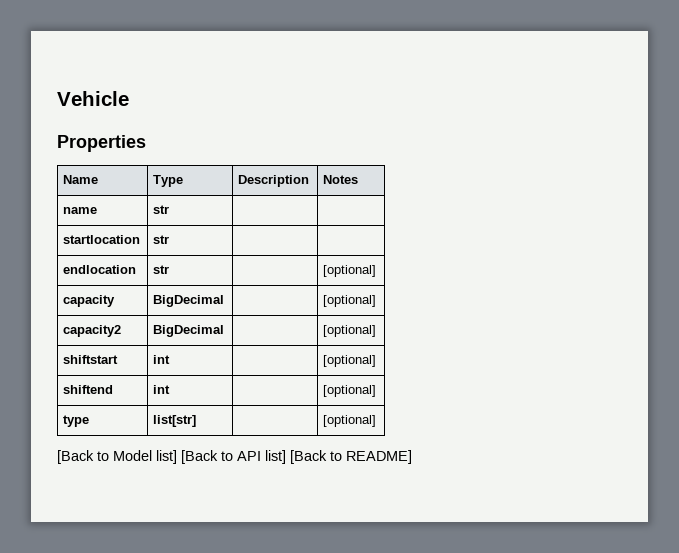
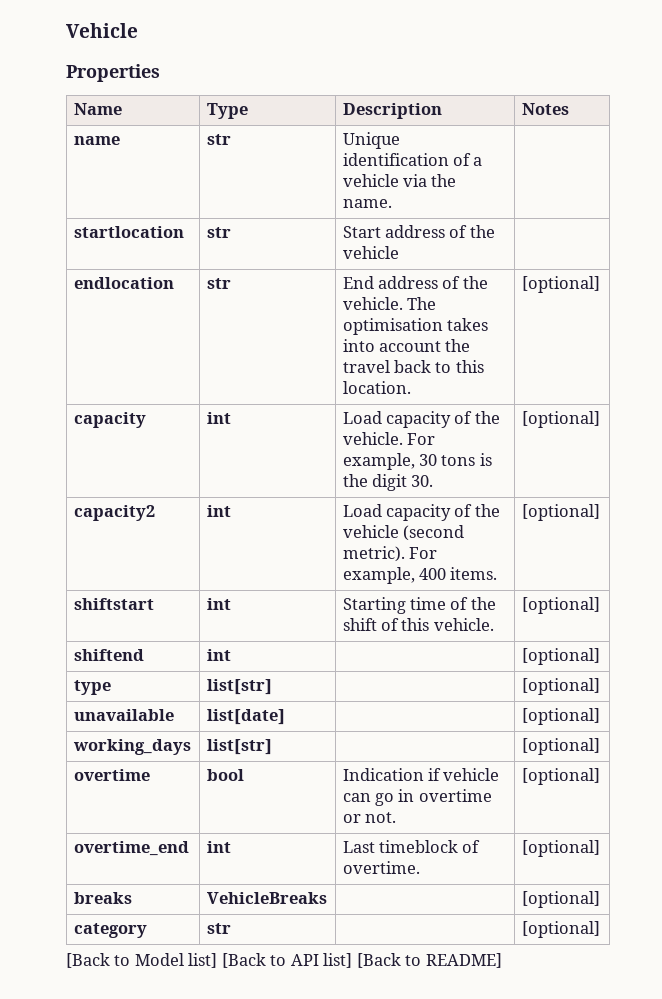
[63,235,141,244] [153,235,170,244] [63,265,137,274] [153,265,170,274] [323,265,377,277] [63,295,116,307] [153,295,225,307] [323,295,377,307] [63,325,122,337] [153,325,225,337] [323,325,377,337] [63,355,119,364] [153,355,171,364] | // startlocation | str | | // endlocation | str | | [optional] // capacity | BigDecimal | | [optional] // capacity2 | BigDecimal | | [optional] // shiftstart | int | -> [342,132,400,149] [342,153,483,166] [342,174,457,187] [342,199,392,208] [73,226,184,238] [206,227,231,238] [342,225,495,238] [342,246,399,259] [73,277,174,289] [206,278,231,289] [342,276,488,289] [342,297,437,310] [342,318,489,335] [342,339,471,352] [342,360,484,373] [342,381,411,394] [521,276,600,293] [73,412,146,428] [206,412,231,424] [342,411,500,428] [342,432,436,445] [342,453,492,470] [342,474,434,491] [521,411,600,428] [73,505,155,521] [206,505,231,517] [342,504,500,521] [342,525,465,541] [342,546,438,562] [342,567,498,584] [521,504,600,521] [73,598,154,610] [206,598,231,610] [342,597,496,614] [342,618,494,631] Unique identification of a vehicle via the name. | // startlocation | str | Start address of the vehicle | // endlocation | str | End address of the vehicle. The optimisation takes into account the travel back to this location. | [optional] // capacity | int | Load capacity of the vehicle. For example, 30 tons is the digit 30. | [optional] // capacity2 | int | Load capacity of the vehicle (second metric). For example, 400 items. | [optional] // shiftstart | int | Starting time of the shift of this vehicle.
(377, 421) none -> [73,709,174,721] [206,709,285,725] [521,708,600,725] [72,739,191,755] [206,739,272,755] [521,738,600,755] [73,769,150,781] [206,769,244,781] [342,768,500,781] [342,789,492,806] [342,812,397,823] [521,768,600,785] [73,841,189,856] [206,841,231,853] [342,840,481,853] [342,861,420,874] [521,840,600,857] [73,892,132,904] [206,892,327,904] [521,891,600,908] [73,923,147,938] [206,923,231,934] [521,921,600,938] // unavailable | list[date] | | [optional] // working_days | list[str] | | [optional] // overtime | bool | Indication if vehicle can go in overtime or not. | [optional] // overtime_end | int | Last timeblock of overtime. | [optional] // breaks | VehicleBreaks | | [optional] // category | str | | [optional]

